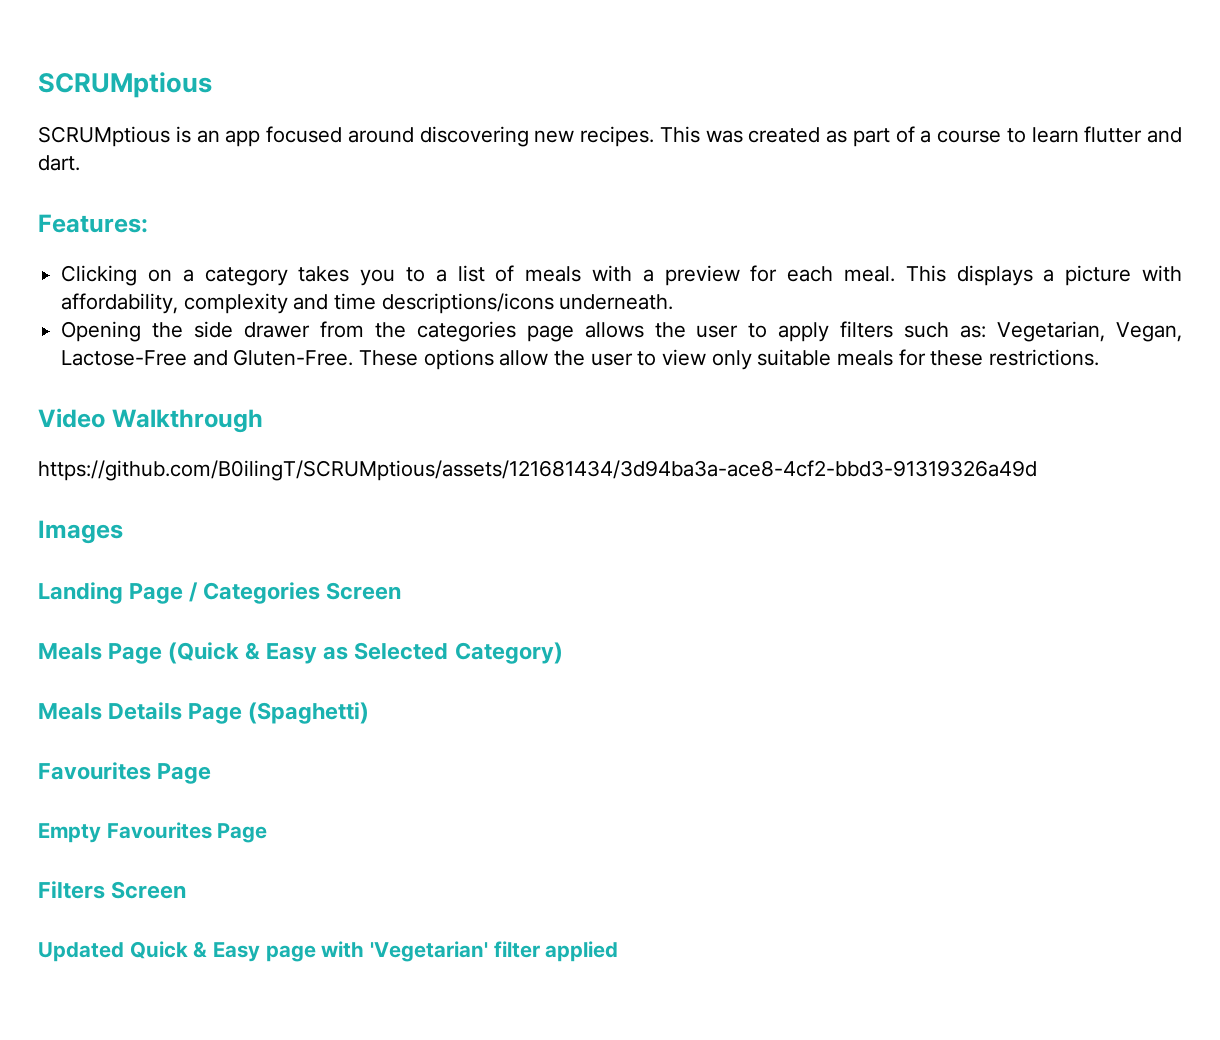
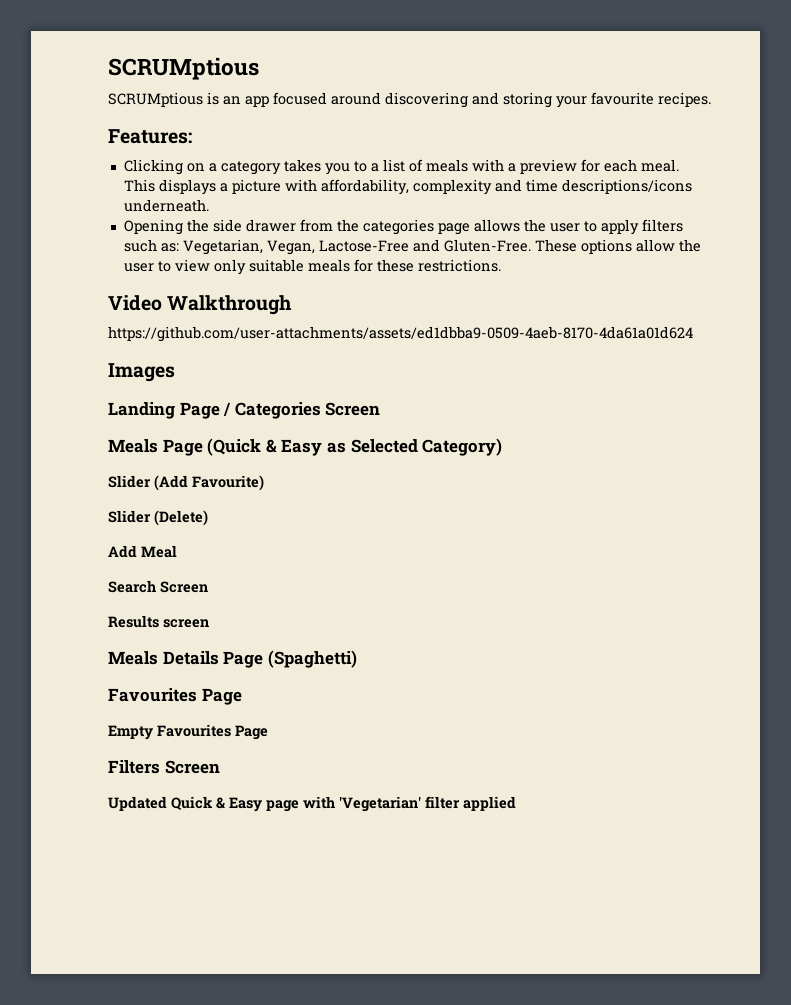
[534,126,1182,147] [38,155,80,171] new recipes. This was created as part of a course to learn flutter and dart. -> [472,92,711,108] and storing your favourite recipes.
[38,460,1037,481] https://github.com/B0ilingT/SCRUMptious/assets/121681434/3d94ba3a-ace8-4cf2-bbd3-91319326a49d -> [108,326,693,342] https://github.com/user-attachments/assets/ed1dbba9-0509-4aeb-8170-4da61a01d624
(563, 653) none -> [108,475,264,491] [108,510,208,526] [108,545,177,558] [108,580,208,593] [108,615,209,628] // Slider (Add Favourite) // Slider (Delete) // Add Meal // Search Screen // Results screen

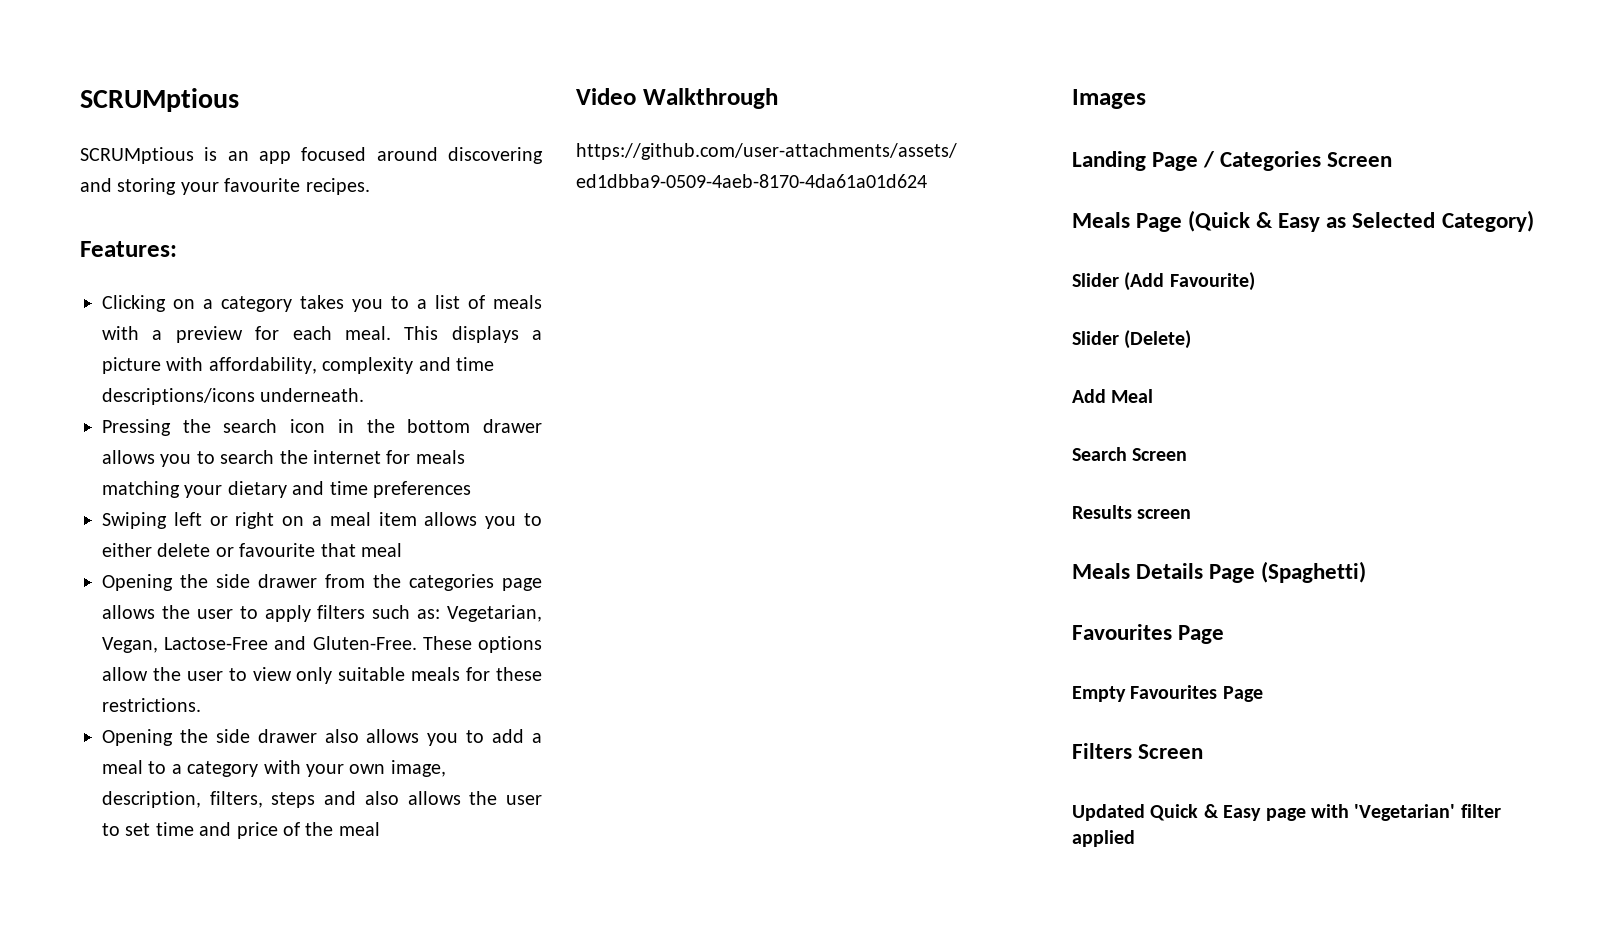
(209, 205) none -> [102,419,542,436] [102,450,465,467] [102,481,471,498] [102,512,543,529] [102,543,402,557] // Pressing the search icon in the bottom drawer allows you to search the internet for meals matching your dietary and time preferences // Swiping left or right on a meal item allows you to either delete or favourite that meal
(501, 265) none -> [102,729,543,746] [102,760,446,777] [102,791,542,808] [102,822,380,839] // Opening the side drawer also allows you to add a meal to a category with your own image, description, filters, steps and also allows the user to set time and price of the meal

